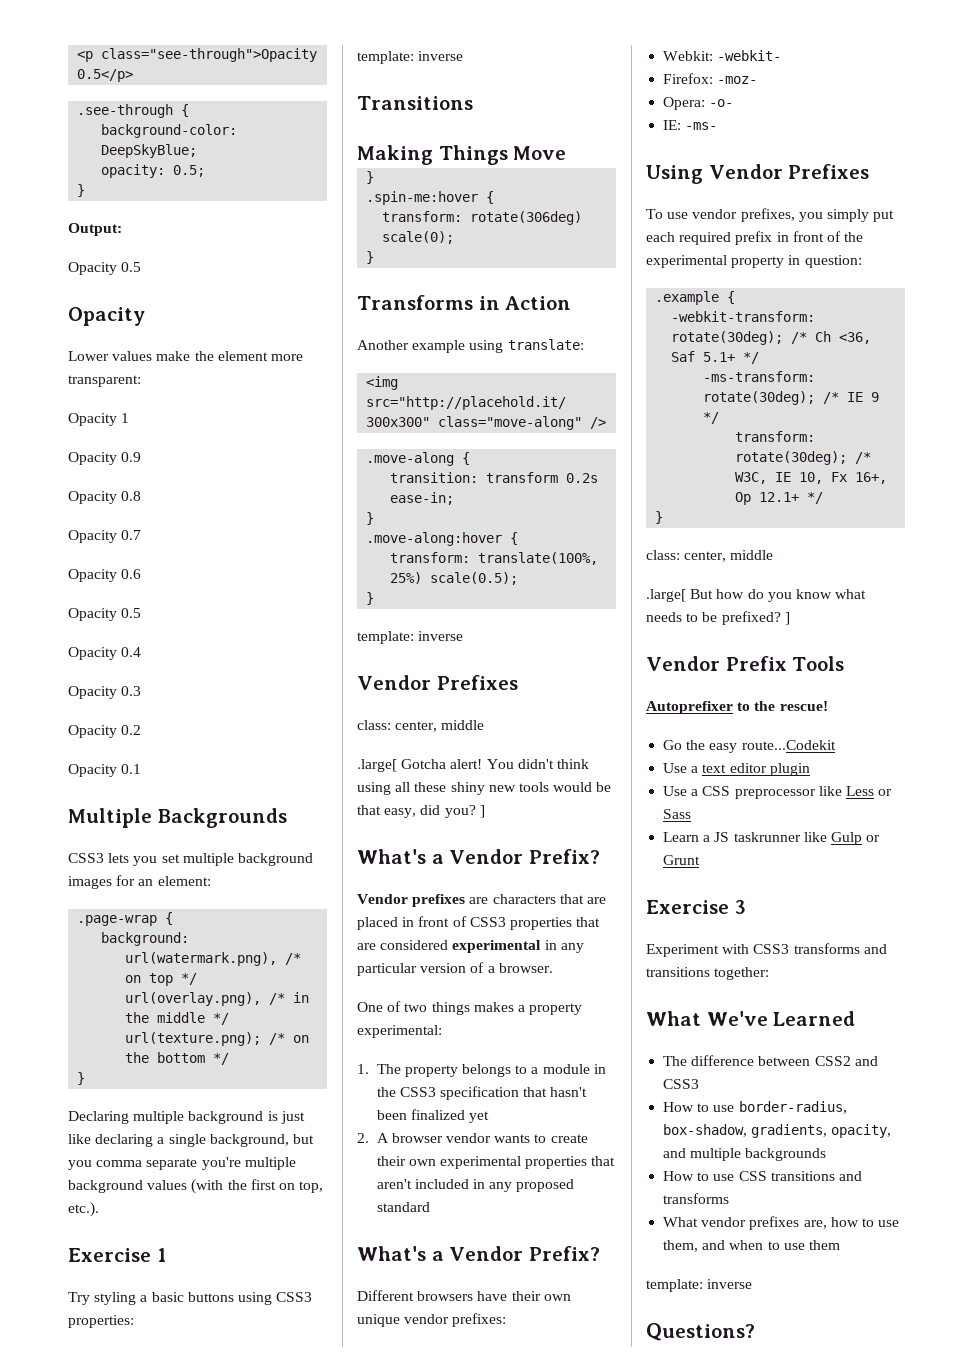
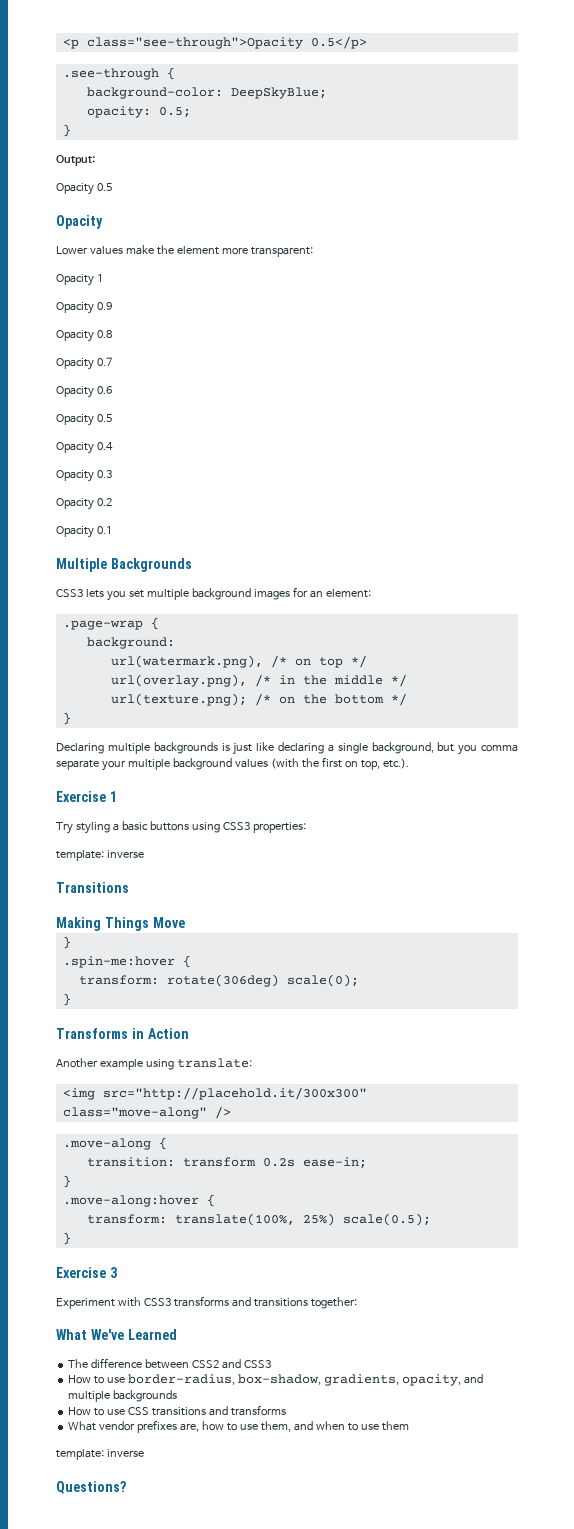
[188,1111,264,1124] background -> [153,742,218,754] backgrounds
[201,1157,241,1170] you're -> [101,760,126,771] your
[357,631,464,644] [357,675,518,690] [357,720,485,732] [357,759,589,772] [357,782,612,795] [357,805,485,818] [357,849,600,864] [357,894,606,907] [357,916,601,930] [357,940,584,953] [357,962,553,976] [357,1001,583,1015] [357,1025,442,1038] [357,1064,606,1077] [376,1086,588,1100] [376,1109,490,1123] [357,1133,588,1143] [376,1156,616,1169] [376,1179,575,1192] [376,1202,430,1212] [357,1246,600,1261] [357,1290,571,1301] [357,1313,507,1327] [663,50,782,61] [663,73,758,84] [663,97,734,110] [663,120,718,130] [646,164,870,184] [646,208,895,222] [646,231,864,245] [646,255,862,268] [655,291,736,305] [671,311,816,322] [671,331,872,345] [671,351,760,364] [703,371,816,382] [703,391,880,405] [703,412,720,424] [735,431,816,442] [735,451,872,465] [735,472,888,484] [735,492,824,505] [655,511,664,524] [646,550,774,562] [646,589,867,602] [646,611,790,625] [646,656,845,671] [646,701,828,714] [663,740,836,753] [663,763,810,776] [663,786,893,799] [663,809,692,819] [663,832,881,845] [663,855,701,865] // template: inverse // Vendor Prefixes // class: center, middle // .large[ Gotcha alert! You didn't think using all these shiny new tools would be that easy, did you? ] // What's a Vendor Prefix? // Vendor prefixes are characters that are placed in front of CSS3 properties that are considered experimental in any particular version of a browser. // One of two things makes a property experimental: // 1. The property belongs to a module in the CSS3 specification that hasn't been finalized yet // 2. A browser vendor wants to create their own experimental properties that aren't included in any proposed standard // What's a Vendor Prefix? // Different browsers have their own unique vendor prefixes: // Webkit: -webkit- // Firefox: -moz- // Opera: -o- // IE: -ms- // Using Vendor Prefixes // To use vendor prefixes, you simply put each required prefix in front of the experimental property in question: // .example { // -webkit-transform: rotate(30deg); /* Ch <36, Saf 5.1+ */ // -ms-transform: rotate(30deg); /* IE 9 */ // transform: rotate(30deg); /* W3C, IE 10, Fx 16+, Op 12.1+ */ // } // class: center, middle // .large[ But how do you know what needs to be prefixed? ] // Vendor Prefix Tools // Autoprefixer to the rescue! // Go the easy route...Codekit // Use a text editor plugin // Use a CSS preprocessor like Less or Sass // Learn a JS taskrunner like Gulp or Grunt -> (71, 1238) none

